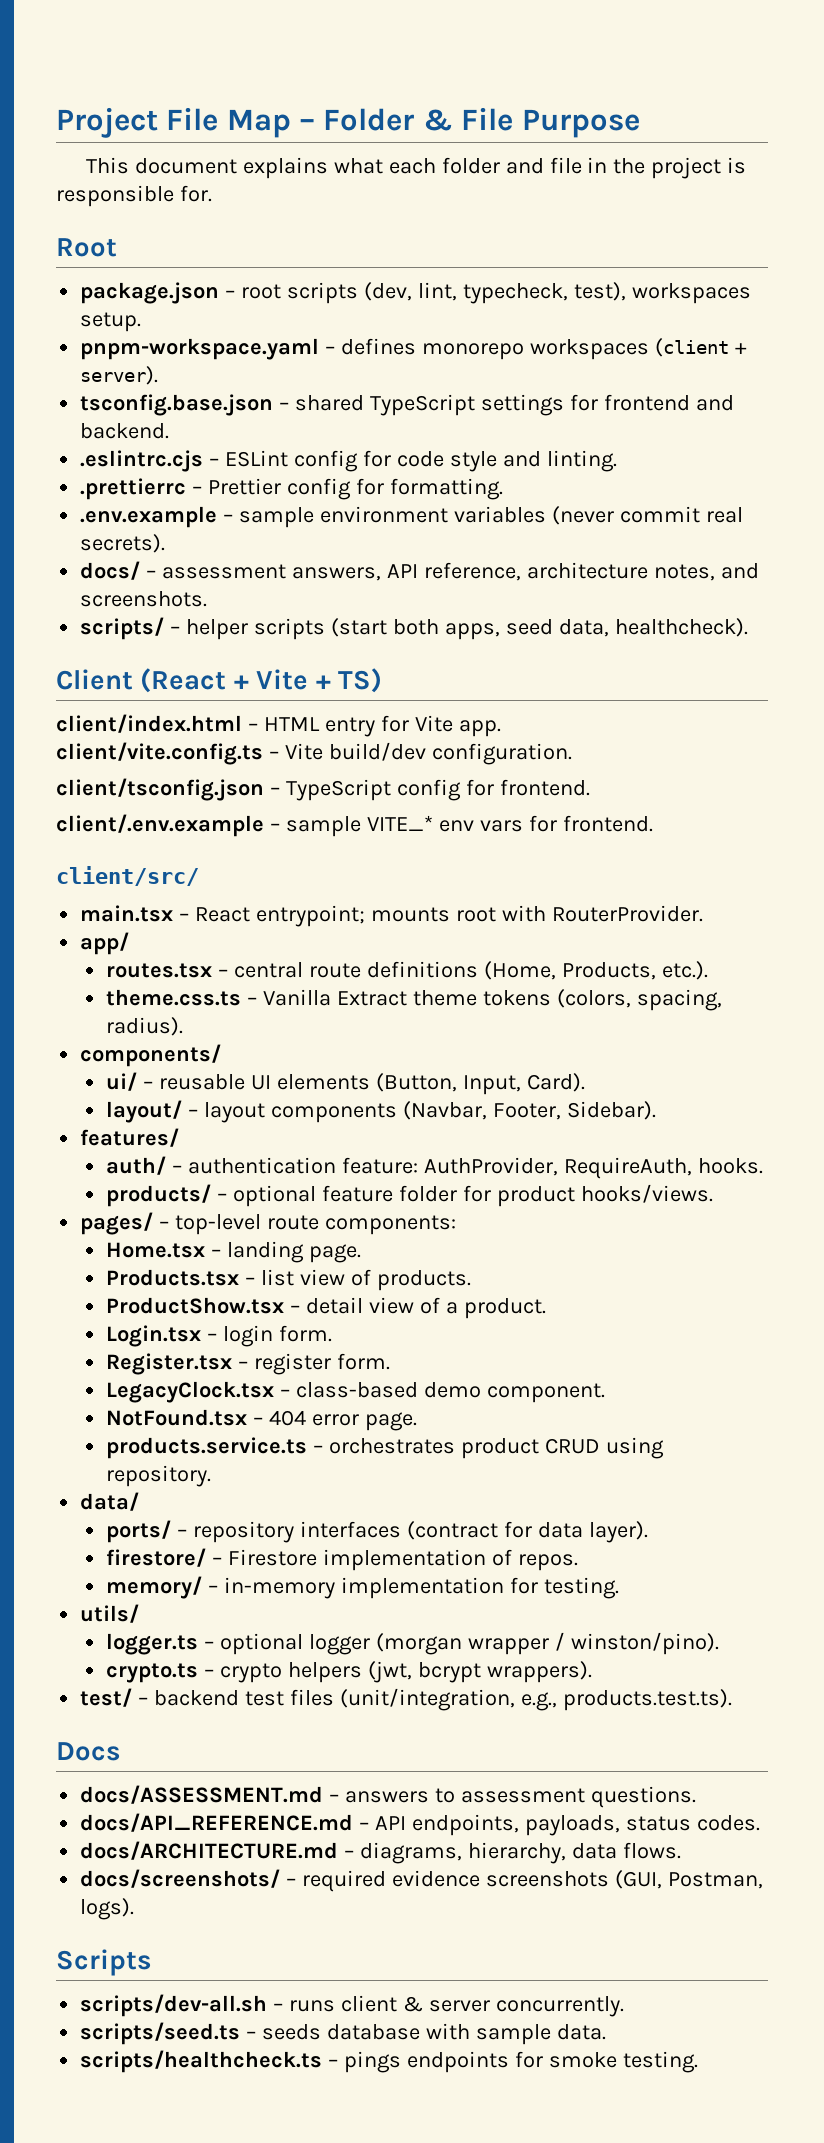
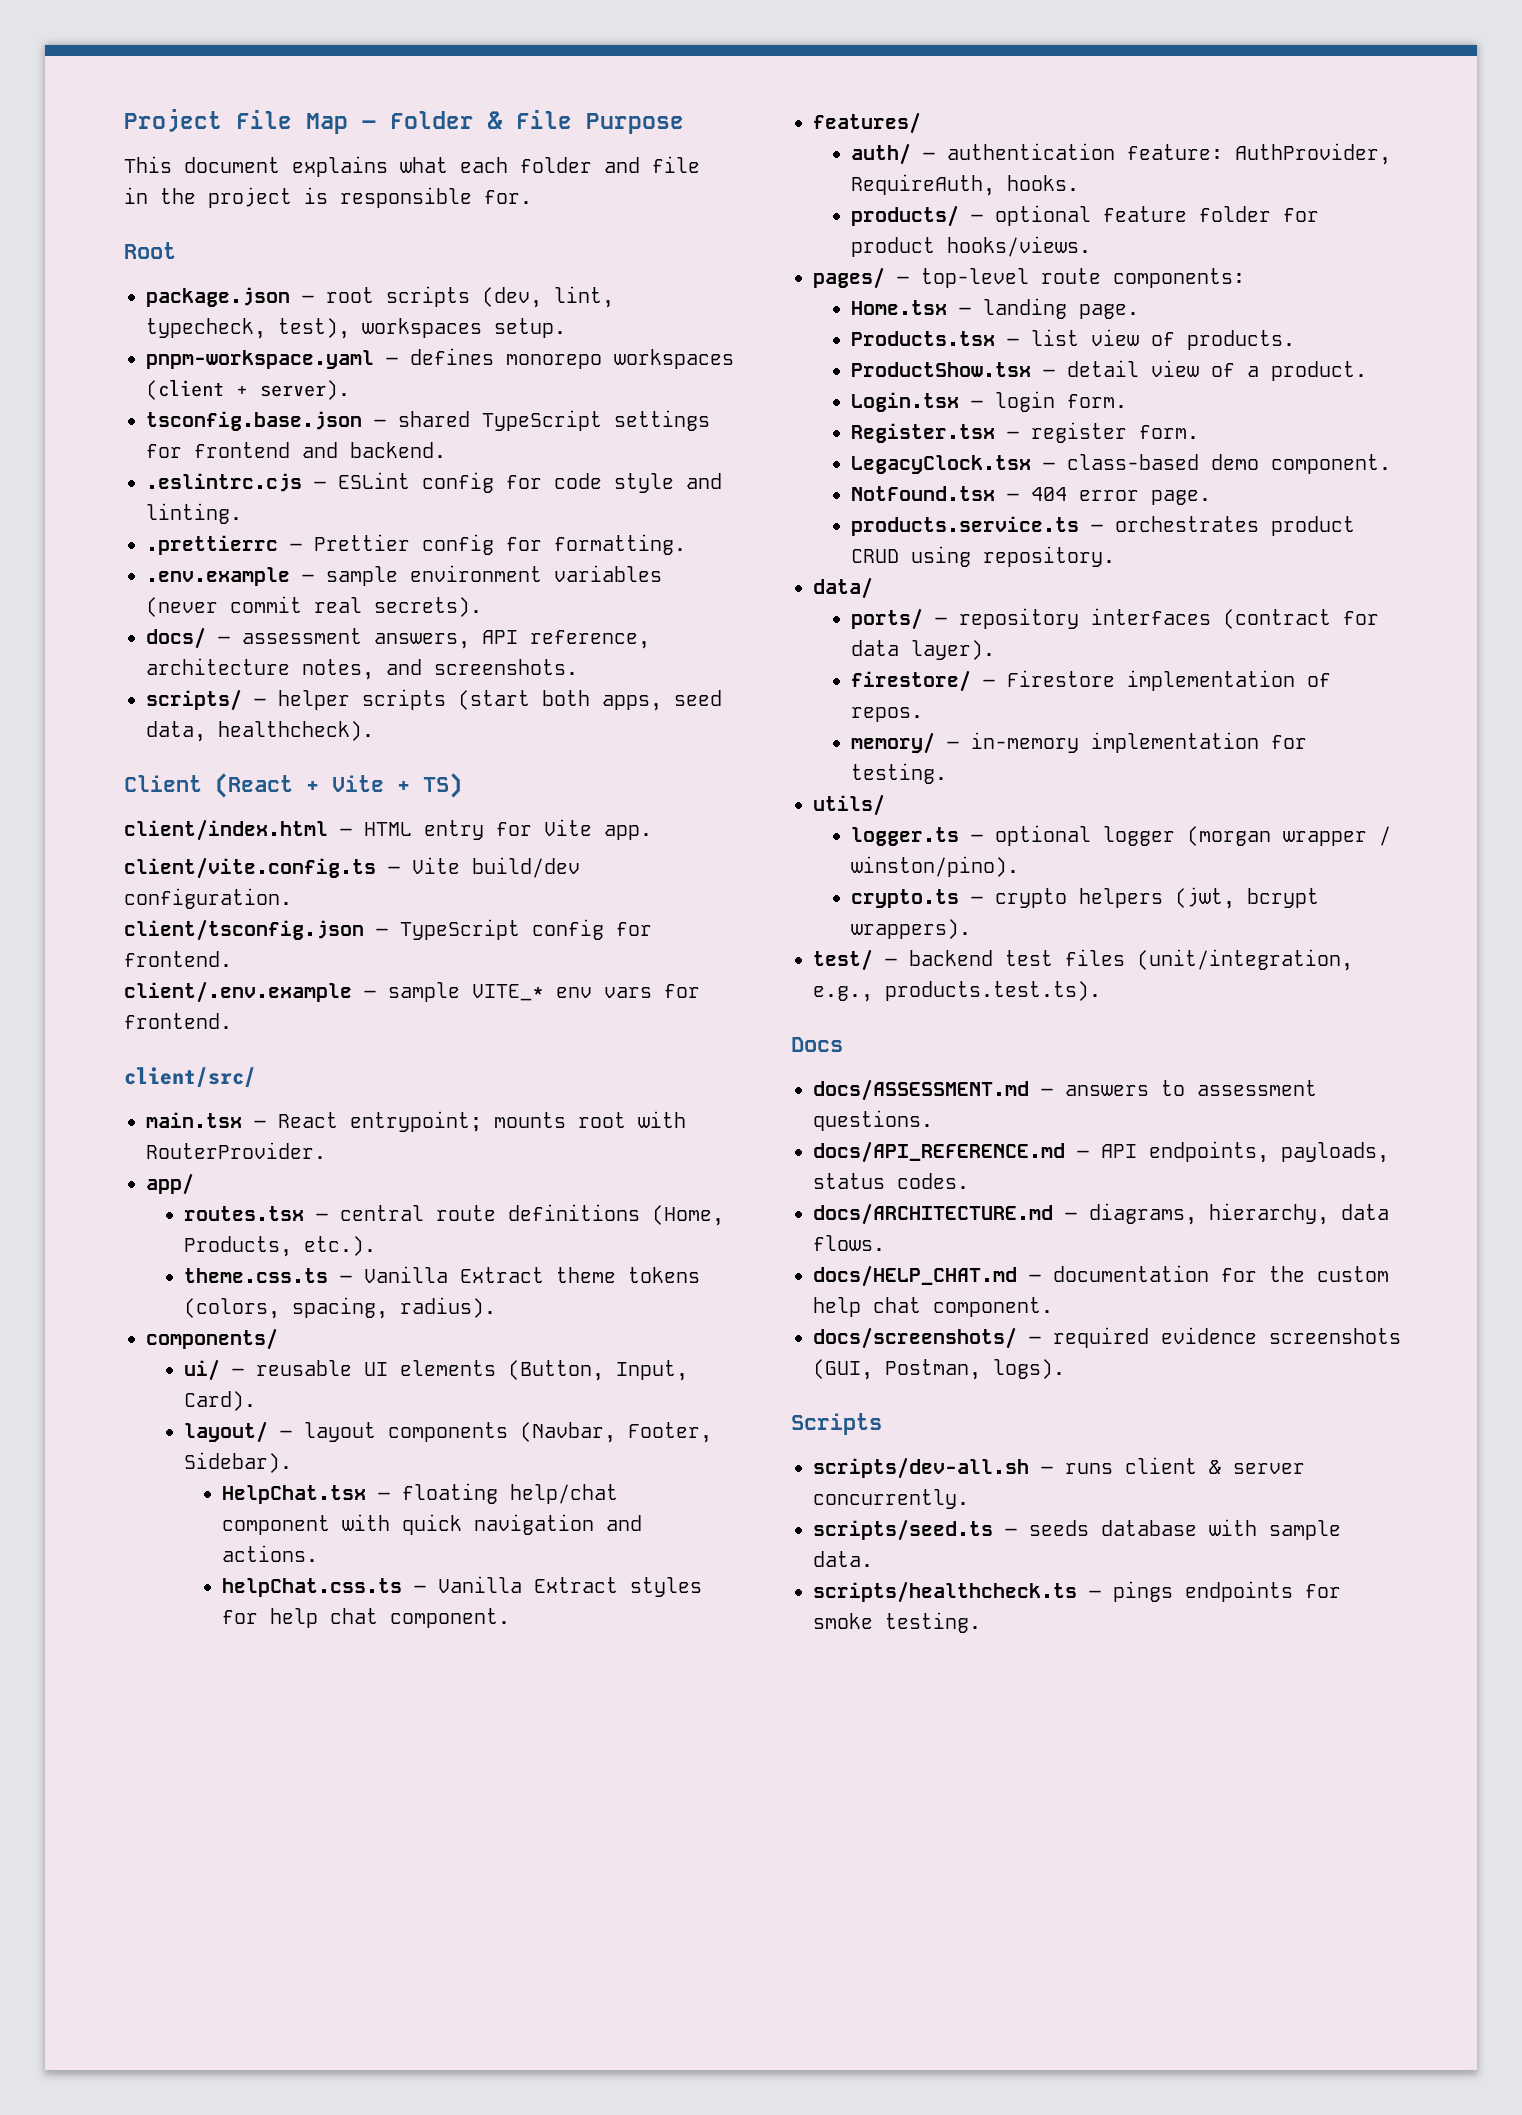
(656, 1110) none -> [221,1483,618,1504] [221,1514,642,1535] [221,1545,318,1562] [221,1576,702,1597] [221,1608,510,1628] // HelpChat.tsx – floating help/chat component with quick navigation and actions. // helpChat.css.ts – Vanilla Extract styles for help chat component.
(681, 1850) none -> [813,1265,1389,1287] [813,1297,1053,1317] // docs/HELP_CHAT.md – documentation for the custom help chat component.

